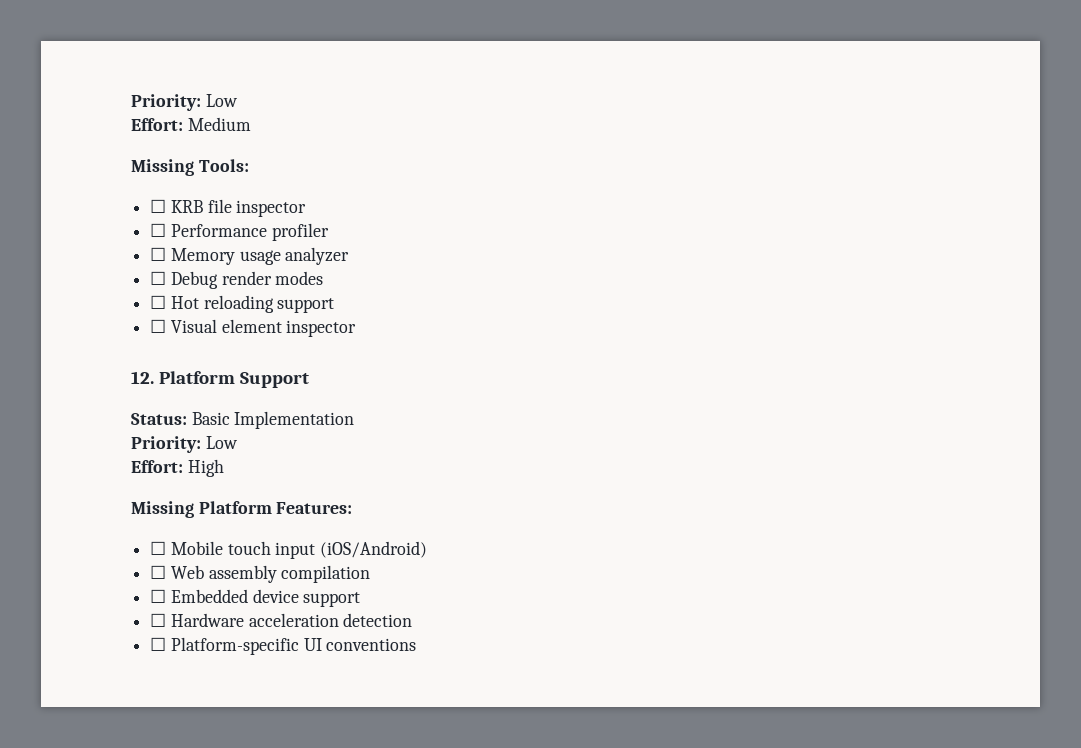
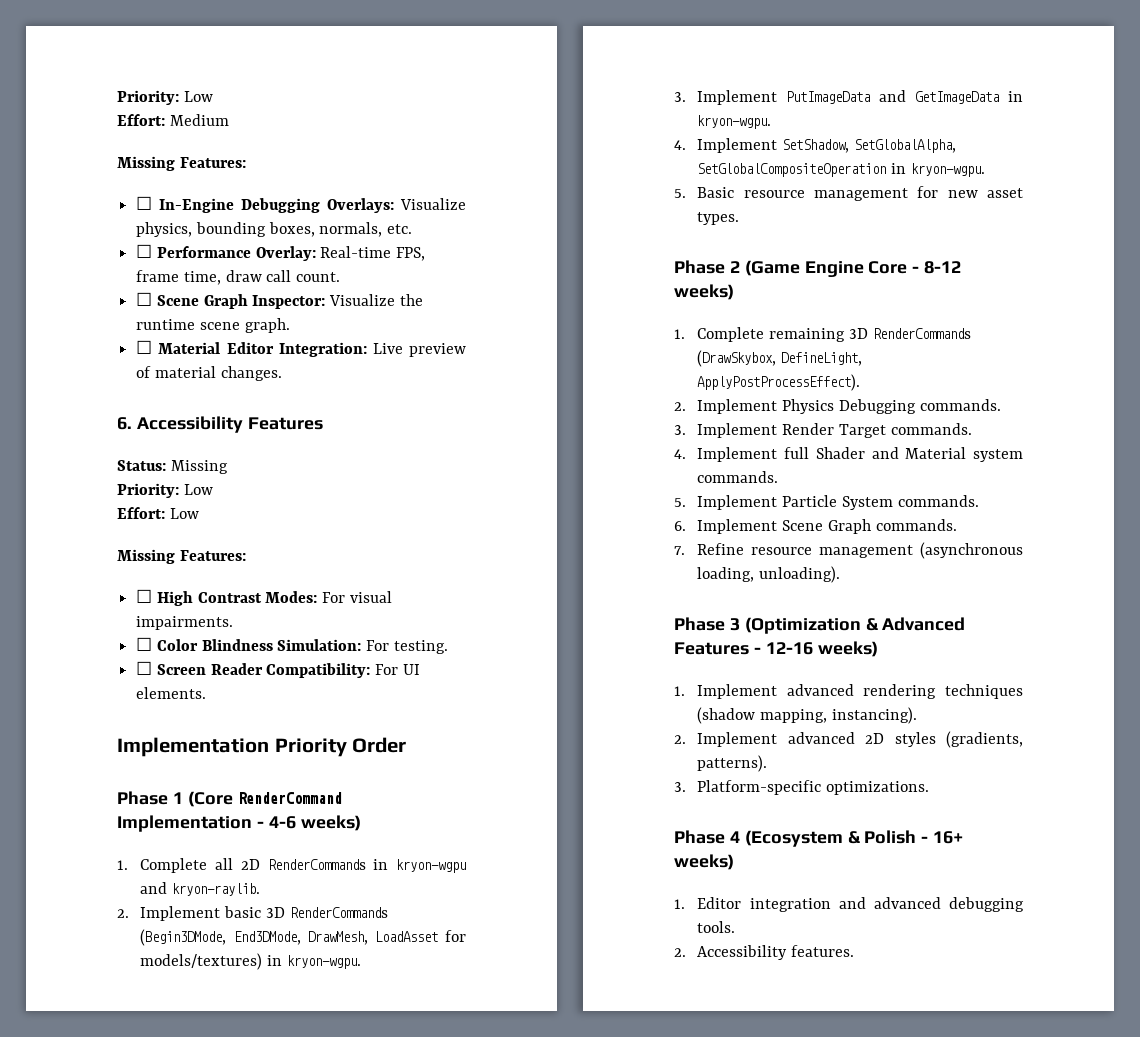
[198,159,249,172] [150,199,307,217] [150,223,329,241] [150,247,350,265] [150,271,324,289] [150,295,335,313] [150,319,357,337] [131,371,310,388] Tools: // ☐ KRB file inspector // ☐ Performance profiler // ☐ Memory usage analyzer // ☐ Debug render modes // ☐ Hot reloading support // ☐ Visual element inspector // 12. Platform Support -> [179,157,246,168] [136,196,466,213] [136,222,413,237] [136,244,426,261] [136,270,341,285] [136,292,423,309] [136,318,290,333] [136,340,466,357] [136,366,282,381] [117,416,323,433] Features: // ☐ In-Engine Debugging Overlays: Visualize physics, bounding boxes, normals, etc. // ☐ Performance Overlay: Real-time FPS, frame time, draw call count. // ☐ Scene Graph Inspector: Visualize the runtime scene graph. // ☐ Material Editor Integration: Live preview of material changes. // 6. Accessibility Features
[191,411,355,429] [131,436,238,453] [131,459,224,477] [131,501,353,518] [150,541,428,559] [150,565,371,583] [150,589,361,607] [150,613,413,627] [150,637,417,655] Basic Implementation // Priority: Low // Effort: High // Missing Platform Features: // ☐ Mobile touch input (iOS/Android) // ☐ Web assembly compilation // ☐ Embedded device support // ☐ Hardware acceleration detection // ☐ Platform-specific UI conventions -> [170,460,228,474] [117,483,213,498] [117,507,199,519] [117,549,246,564] [136,589,392,606] [136,616,234,630] [136,637,448,654] [136,661,420,678] [136,687,207,699] [117,737,407,757] [117,791,342,807] [117,815,361,832] [117,858,466,873] [140,882,261,896] [117,906,388,921] [140,929,466,946] [140,953,361,970] [674,90,1023,105] [697,115,772,129] [674,138,956,153] [697,163,985,177] [674,186,1023,201] [697,212,740,225] [674,260,962,277] [674,284,734,300] [674,327,971,342] [697,350,863,367] [697,374,861,391] [674,399,1001,414] [674,423,972,438] [674,447,1023,462] [697,471,779,483] [674,495,979,510] [674,519,957,534] [674,542,1023,559] [697,566,841,583] [674,617,966,634] [674,641,878,657] [674,684,1023,699] [697,707,917,724] [674,731,1023,748] [697,755,768,772] [674,780,930,795] [674,830,964,847] [674,854,734,870] [674,897,1024,912] [697,921,736,933] [674,945,855,960] Missing // Priority: Low // Effort: Low // Missing Features: // ☐ High Contrast Modes: For visual impairments. // ☐ Color Blindness Simulation: For testing. // ☐ Screen Reader Compatibility: For UI elements. // Implementation Priority Order // Phase 1 (Core RenderCommand Implementation - 4-6 weeks) // 1. Complete all 2D RenderCommands in kryon-wgpu and kryon-raylib. // 2. Implement basic 3D RenderCommands (Begin3DMode, End3DMode, DrawMesh, LoadAsset for models/textures) in kryon-wgpu. // 3. Implement PutImageData and GetImageData in kryon-wgpu. // 4. Implement SetShadow, SetGlobalAlpha, SetGlobalCompositeOperation in kryon-wgpu. // 5. Basic resource management for new asset types. // Phase 2 (Game Engine Core - 8-12 weeks) // 1. Complete remaining 3D RenderCommands (DrawSkybox, DefineLight, ApplyPostProcessEffect). // 2. Implement Physics Debugging commands. // 3. Implement Render Target commands. // 4. Implement full Shader and Material system commands. // 5. Implement Particle System commands. // 6. Implement Scene Graph commands. // 7. Refine resource management (asynchronous loading, unloading). // Phase 3 (Optimization & Advanced Features - 12-16 weeks) // 1. Implement advanced rendering techniques (shadow mapping, instancing). // 2. Implement advanced 2D styles (gradients, patterns). // 3. Platform-specific optimizations. // Phase 4 (Ecosystem & Polish - 16+ weeks) // 1. Editor integration and advanced debugging tools. // 2. Accessibility features.

